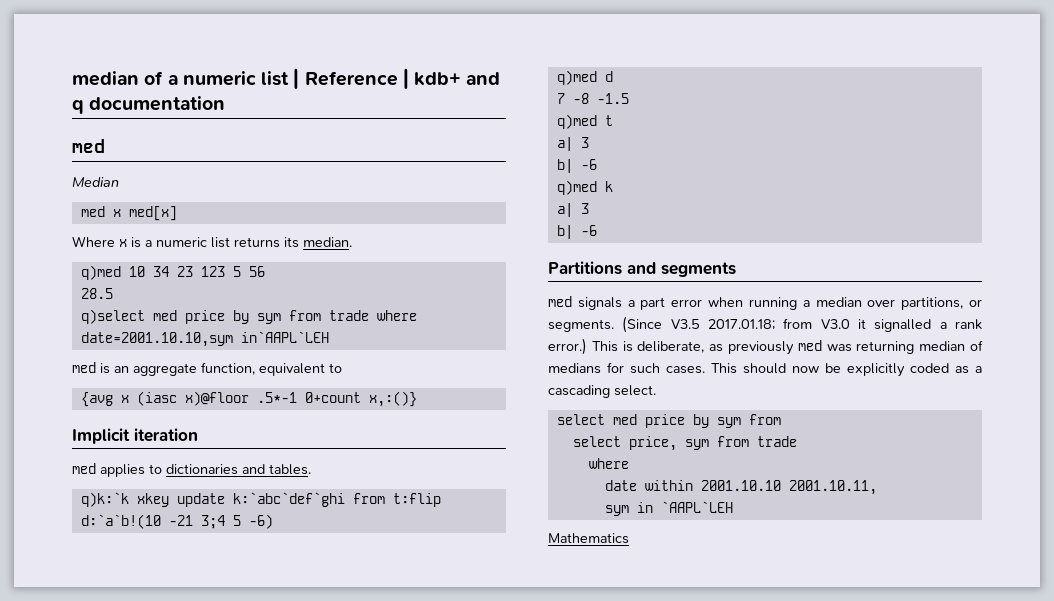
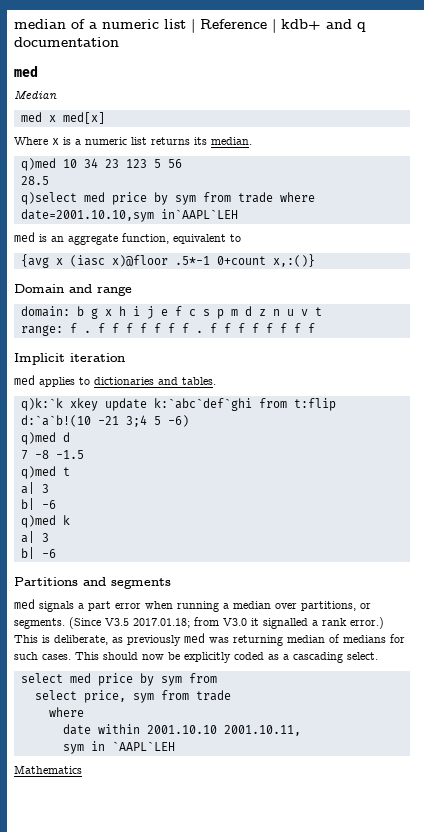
(417, 399) none -> [14,284,132,296] [20,306,322,319] [20,323,315,336] // Domain and range // domain: b g x h i j e f c s p m d z n u v t // range: f . f f f f f f f . f f f f f f f f

